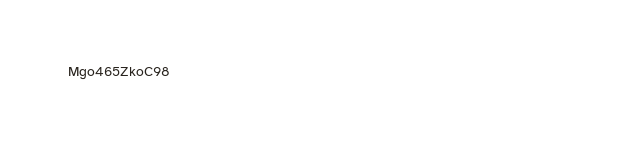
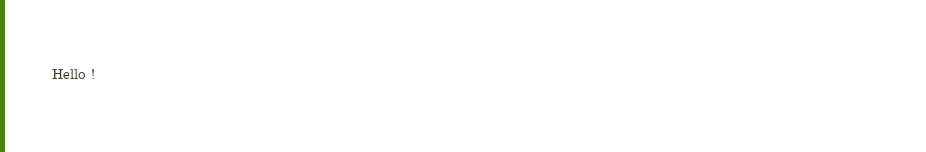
[68,67,170,80] Mgo465ZkoC98 -> [52,69,95,79] Hello !

